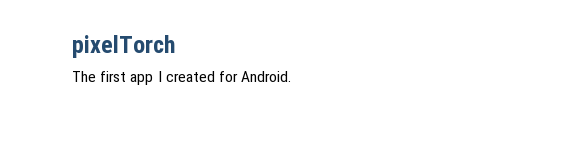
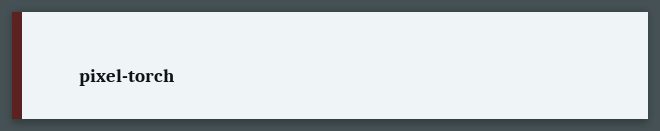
[72,35,176,58] [72,71,292,85] pixelTorch // The first app I created for Android. -> [79,69,175,86] pixel-torch

